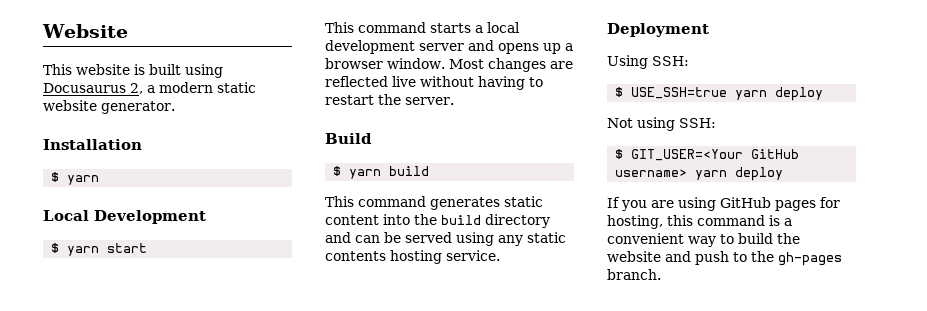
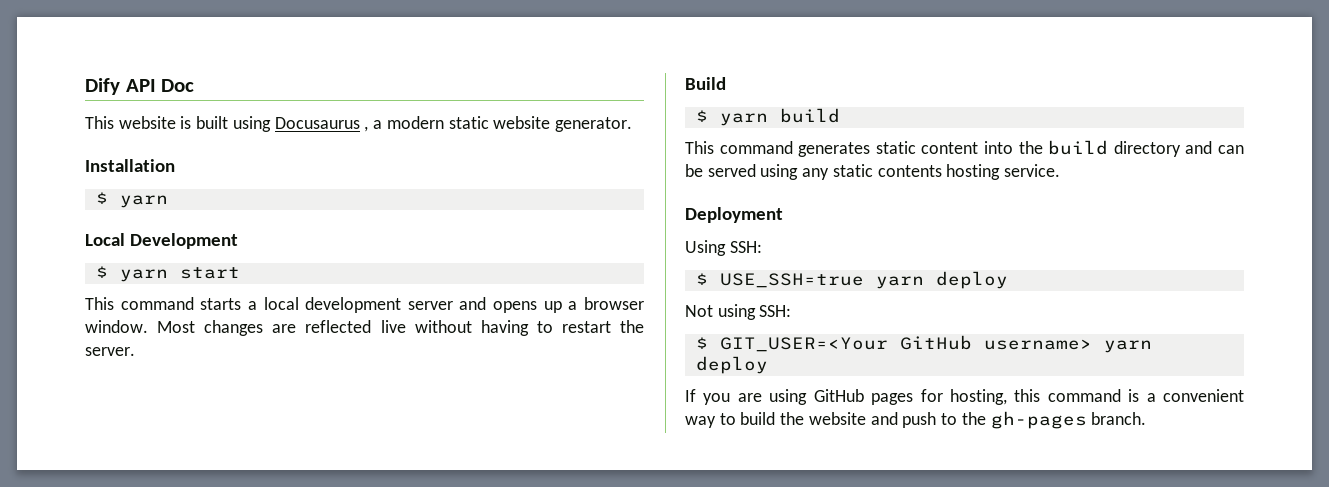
[42,24,128,38] Website -> [85,78,195,95] Dify API Doc
[130,83,143,94] 2, -> [364,126,369,132] ,

